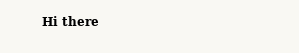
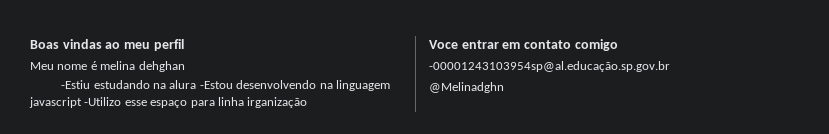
[42,16,99,26] Hi there -> [30,39,184,51] [30,61,185,72] [61,80,390,91] [29,97,308,108] [429,39,618,51] [429,61,670,72] [429,82,504,93] Boas vindas ao meu perfil // Meu nome é melina dehghan // -Estiu estudando na alura -Estou desenvolvendo na linguagem javascript -Utilizo esse espaço para linha irganização // Voce entrar em contato comigo // -00001243103954sp@al.educação.sp.gov.br // @Melinadghn

